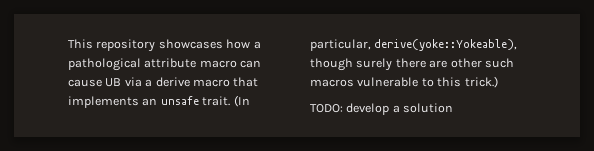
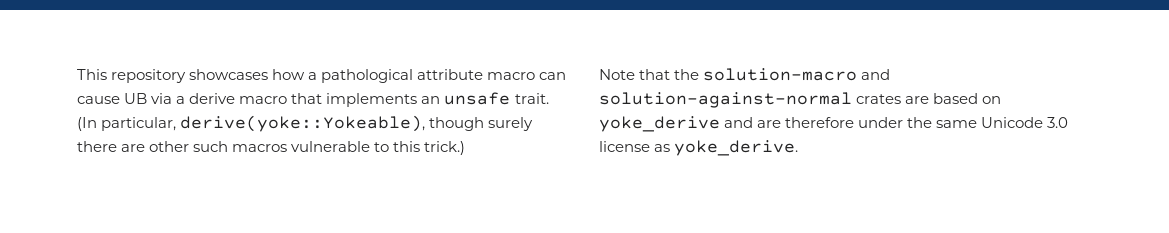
[310,103,454,115] TODO: develop a solution -> [599,68,891,81] [599,92,1002,108] [599,116,1069,132] [599,140,799,156] Note that the solution-macro and solution-against-normal crates are based on yoke_derive and are therefore under the same Unicode 3.0 license as yoke_derive.

